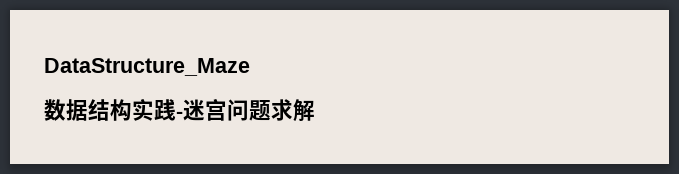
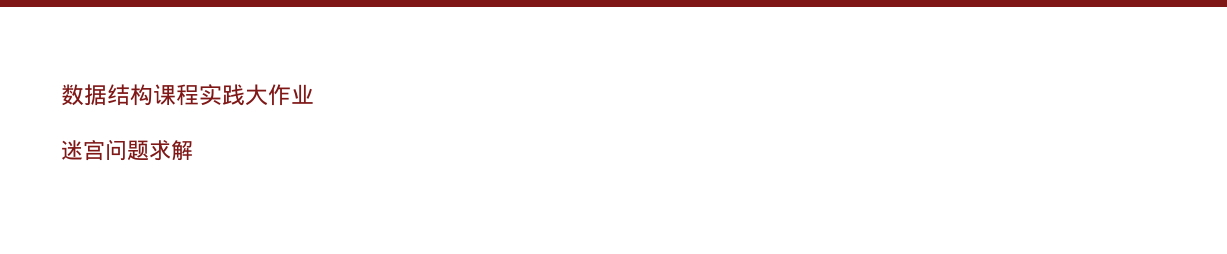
[44,58,250,76] DataStructure_Maze // -> (61, 95) none
[132,98,183,121] 实践- -> [153,84,314,106] 课程实践大作业 //

